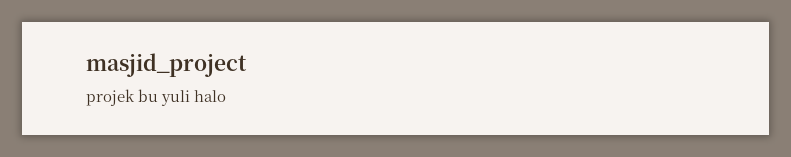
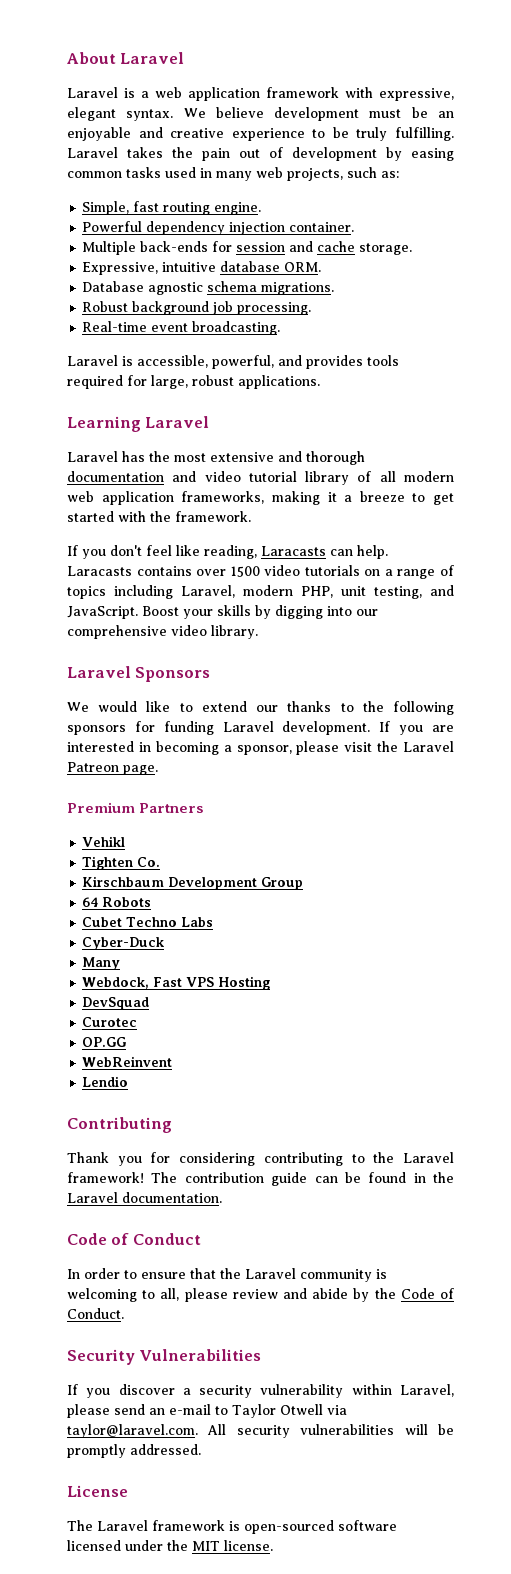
[86,53,247,77] [86,89,227,106] masjid_project // projek bu yuli halo -> [67,52,185,64] [67,87,454,101] [67,107,454,121] [67,127,454,141] [67,147,454,161] [67,167,399,181] [82,201,262,215] [82,221,355,235] [82,241,413,255] [82,261,322,275] [82,281,335,295] [82,301,312,315] [82,321,281,335] [67,355,399,369] [67,375,320,389] [67,416,210,432] [67,451,365,465] [67,471,454,485] [67,491,454,505] [67,511,251,522] [67,545,388,559] [67,565,454,579] [67,585,454,599] [67,605,378,619] [67,625,258,639] [67,666,211,682] [67,701,455,715] [67,721,454,735] [67,741,454,755] [67,762,158,775] [67,802,204,813] [82,836,126,847] [82,856,161,870] [82,876,304,890] [82,897,152,907] [82,917,214,927] [82,937,166,950] [82,957,121,970] [82,976,271,990] [82,997,150,1010] [82,1017,138,1027] [82,1037,128,1047] [82,1056,173,1067] [82,1076,129,1087] [67,1117,172,1133] [67,1152,455,1166] [67,1172,454,1186] [67,1192,222,1203] [67,1233,201,1245] [67,1268,387,1282] [67,1288,454,1302] [67,1308,124,1319] [67,1349,262,1365] [67,1384,454,1398] [67,1404,347,1418] [67,1424,454,1438] [67,1444,201,1458] [67,1485,128,1497] [67,1520,397,1534] [67,1540,273,1551] About Laravel // Laravel is a web application framework with expressive, elegant syntax. We believe development must be an enjoyable and creative experience to be truly fulfilling. Laravel takes the pain out of development by easing common tasks used in many web projects, such as: // Simple, fast routing engine. // Powerful dependency injection container. // Multiple back-ends for session and cache storage. // Expressive, intuitive database ORM. // Database agnostic schema migrations. // Robust background job processing. // Real-time event broadcasting. // Laravel is accessible, powerful, and provides tools required for large, robust applications. // Learning Laravel // Laravel has the most extensive and thorough documentation and video tutorial library of all modern web application frameworks, making it a breeze to get started with the framework. // If you don't feel like reading, Laracasts can help. Laracasts contains over 1500 video tutorials on a range of topics including Laravel, modern PHP, unit testing, and JavaScript. Boost your skills by digging into our comprehensive video library. // Laravel Sponsors // We would like to extend our thanks to the following sponsors for funding Laravel development. If you are interested in becoming a sponsor, please visit the Laravel Patreon page. // Premium Partners // Vehikl // Tighten Co. // Kirschbaum Development Group // 64 Robots // Cubet Techno Labs // Cyber-Duck // Many // Webdock, Fast VPS Hosting // DevSquad // Curotec // OP.GG // WebReinvent // Lendio // Contributing // Thank you for considering contributing to the Laravel framework! The contribution guide can be found in the Laravel documentation. // Code of Conduct // In order to ensure that the Laravel community is welcoming to all, please review and abide by the Code of Conduct. // Security Vulnerabilities // If you discover a security vulnerability within Laravel, please send an e-mail to Taylor Otwell via taylor@laravel.com. All security vulnerabilities will be promptly addressed. // License // The Laravel framework is open-sourced software licensed under the MIT license.

